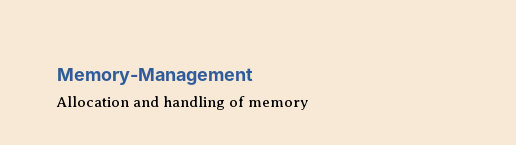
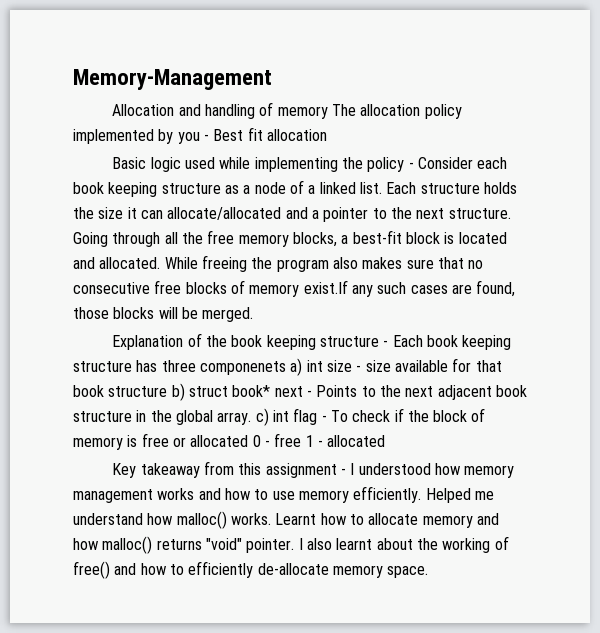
(309, 105) none -> [331,104,462,119] [73,127,327,144] [112,157,508,172] [73,180,517,197] [73,207,511,222] [73,230,507,247] [73,255,484,272] [73,280,516,297] [73,307,254,322] [112,333,512,350] [73,358,502,376] [73,383,527,401] [73,408,486,426] [73,433,386,450] [112,461,515,478] [73,486,494,503] [73,511,499,529] [73,536,509,554] [73,561,429,579] The allocation policy implemented by you - Best fit allocation // Basic logic used while implementing the policy - Consider each book keeping structure as a node of a linked list. Each structure holds the size it can allocate/allocated and a pointer to the next structure. Going through all the free memory blocks, a best-fit block is located and allocated. While freeing the program also makes sure that no consecutive free blocks of memory exist.If any such cases are found, those blocks will be merged. // Explanation of the book keeping structure - Each book keeping structure has three componenets a) int size - size available for that book structure b) struct book* next - Points to the next adjacent book structure in the global array. c) int flag - To check if the block of memory is free or allocated 0 - free 1 - allocated // Key takeaway from this assignment - I understood how memory management works and how to use memory efficiently. Helped me understand how malloc() works. Learnt how to allocate memory and how malloc() returns "void" pointer. I also learnt about the working of free() and how to efficiently de-allocate memory space.

